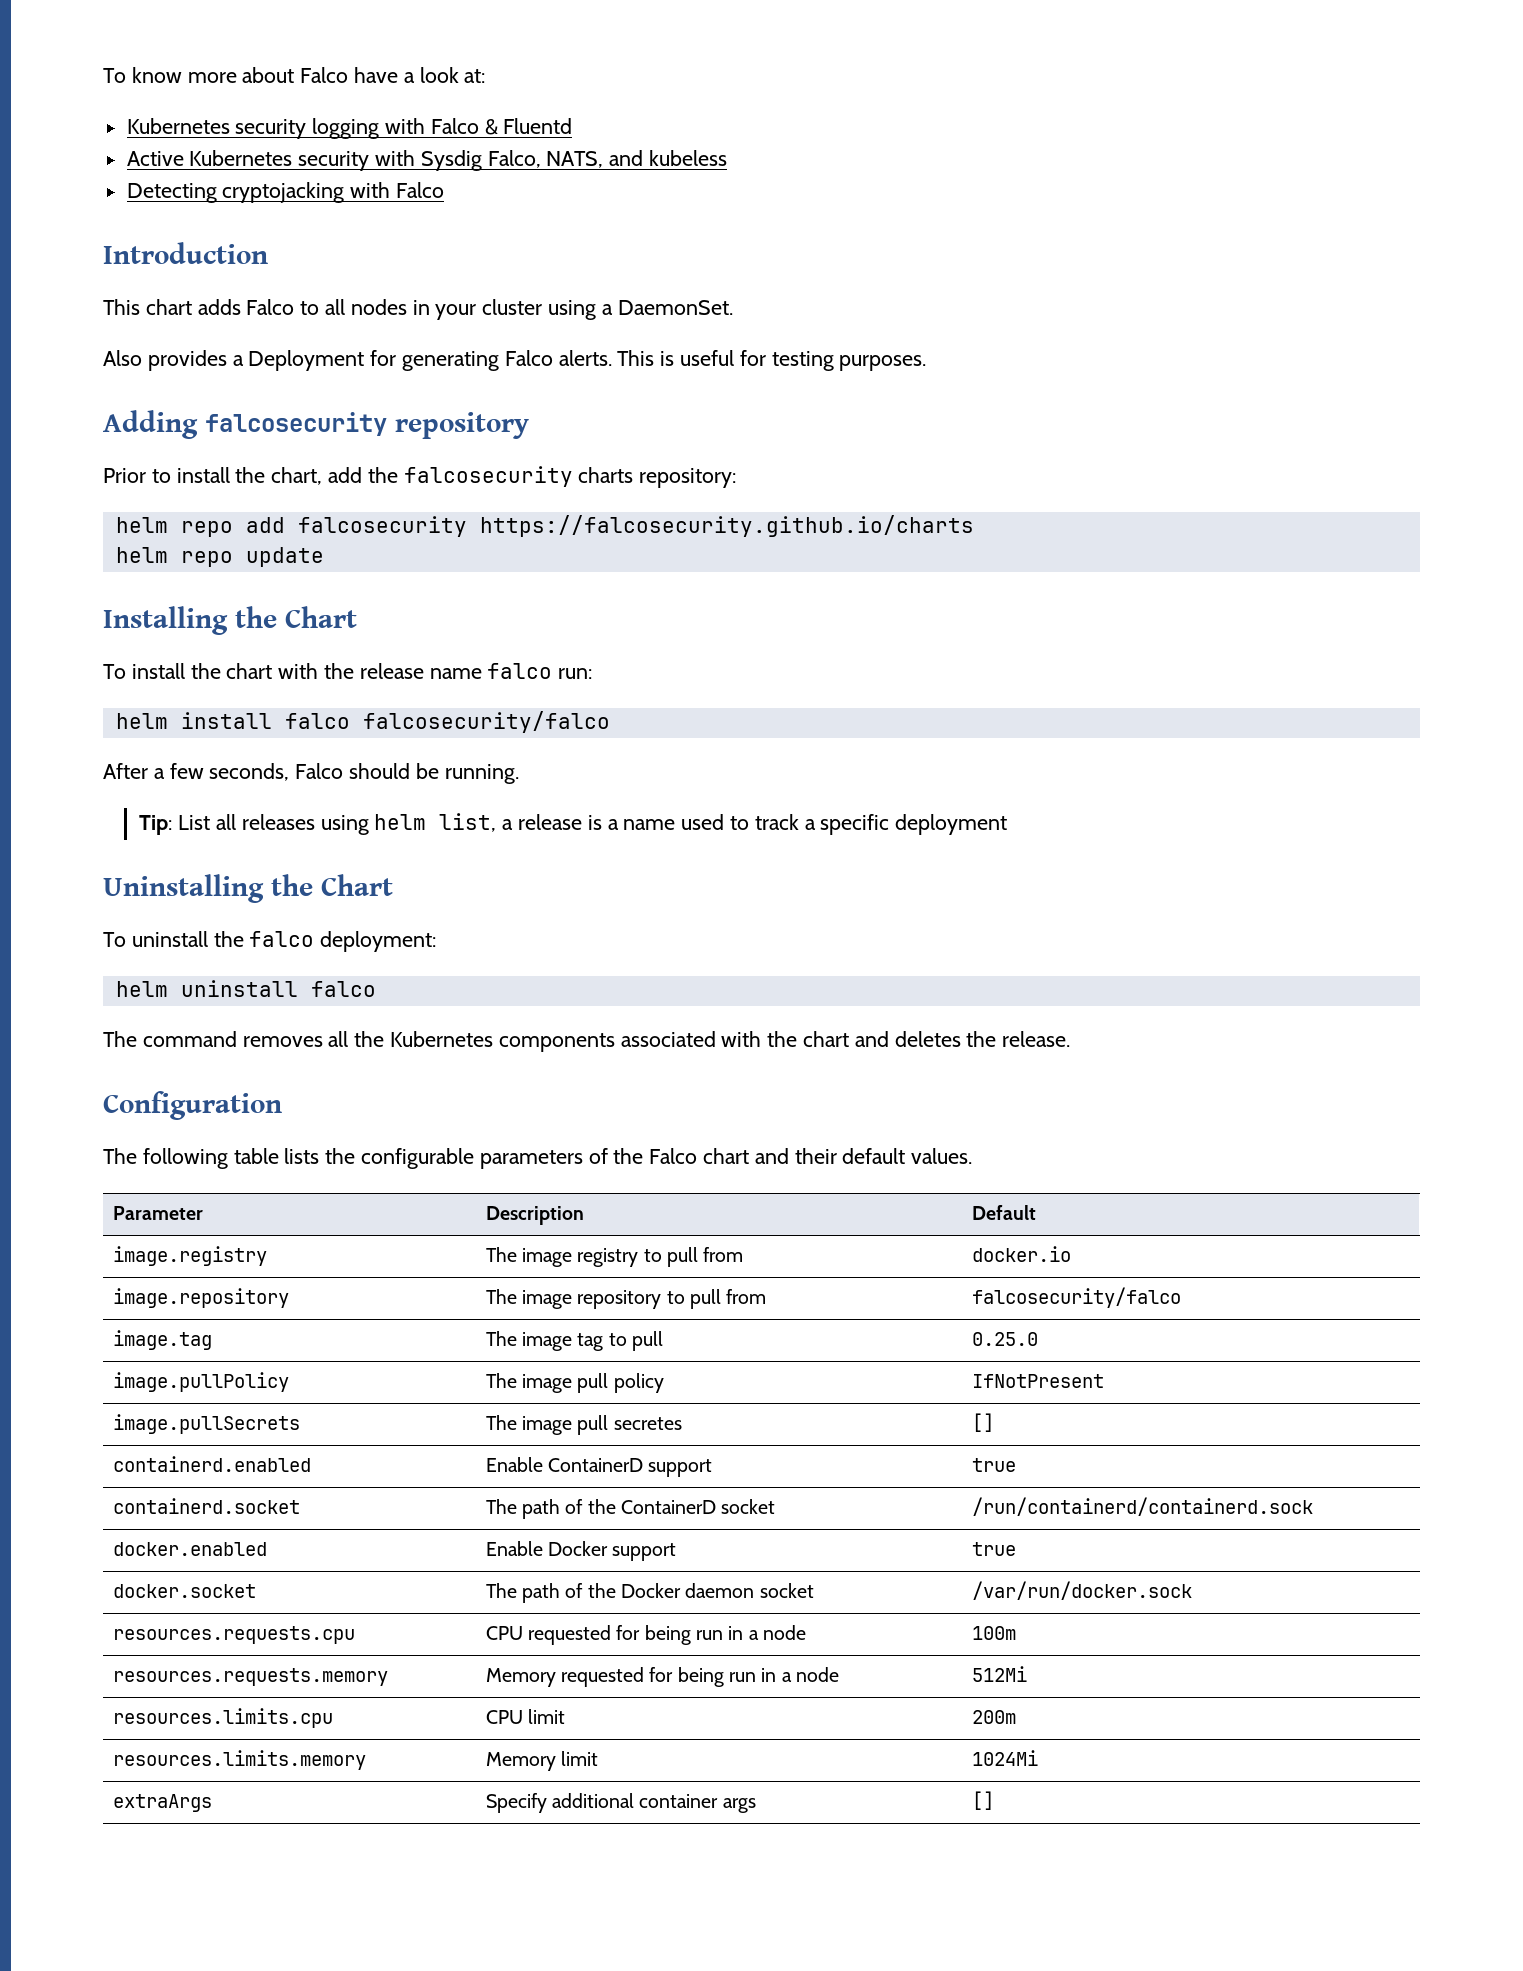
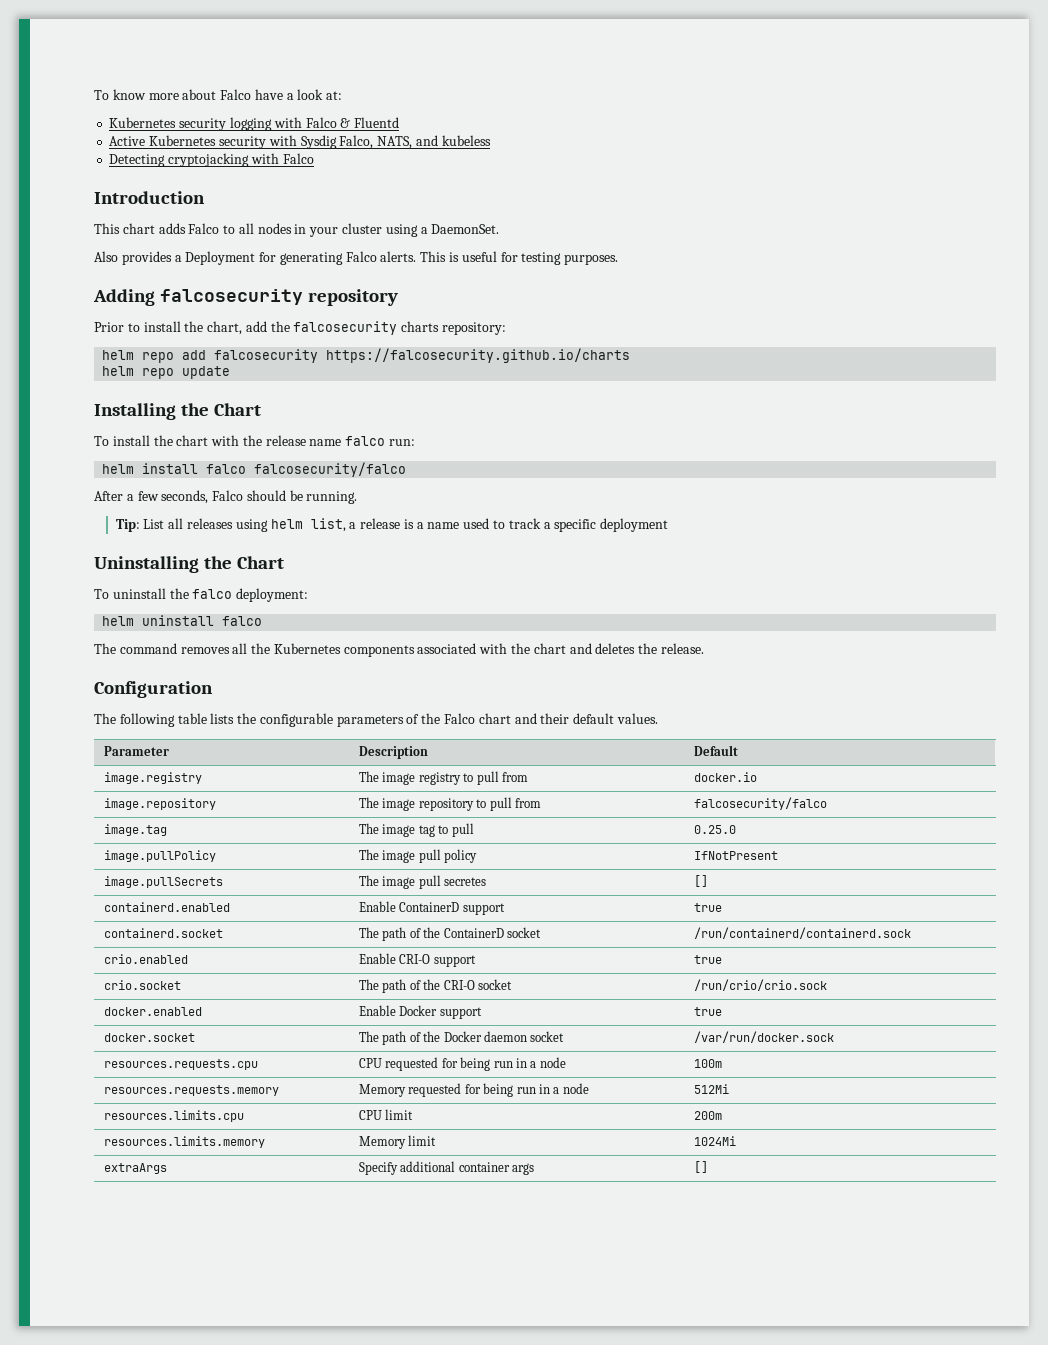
(1313, 1506) none -> [104,954,189,964] [359,953,476,967] [694,955,723,964] [104,980,182,990] [359,979,512,993] [694,979,828,991] // crio.enabled | Enable CRI-O support | true // crio.socket | The path of the CRI-O socket | /run/crio/crio.sock

